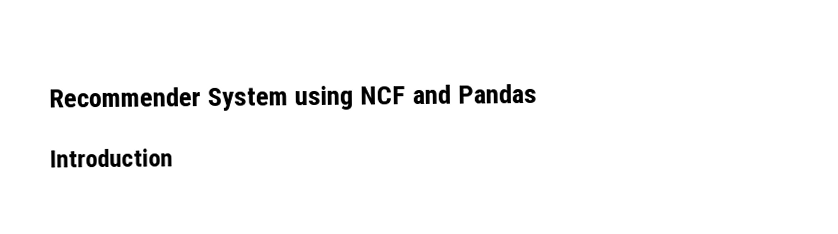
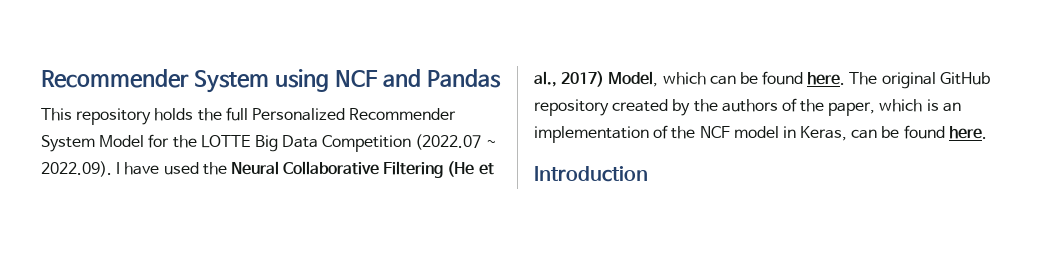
(537, 93) none -> [41,107,457,125] [41,134,497,152] [41,161,494,178] [534,71,990,89] [534,98,961,116] [534,125,987,143] // This repository holds the full Personalized Recommender System Model for the LOTTE Big Data Competition (2022.07 ~ 2022.09). I have used the Neural Collaborative Filtering (He et al., 2017) Model, which can be found here. The original GitHub repository created by the authors of the paper, which is an implementation of the NCF model in Keras, can be found here.

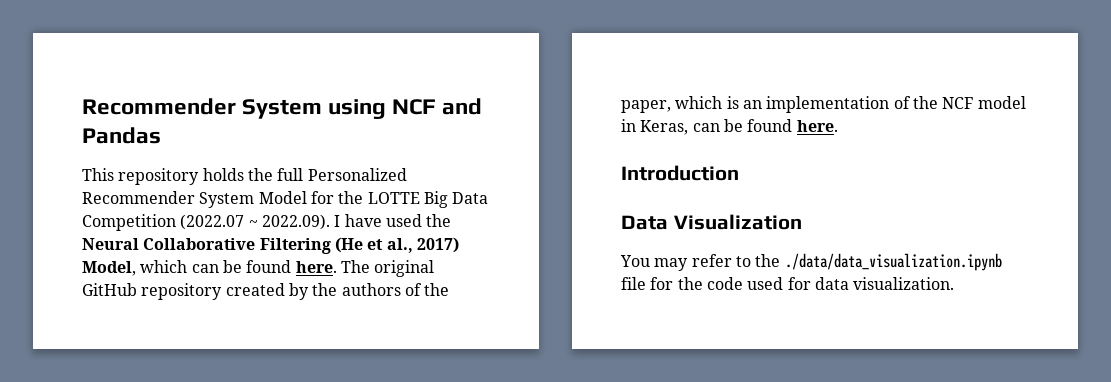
(648, 174) none -> [621,214,802,230] [620,253,1002,271] [621,277,955,290] // Data Visualization // You may refer to the ./data/data_visualization.ipynb file for the code used for data visualization.

